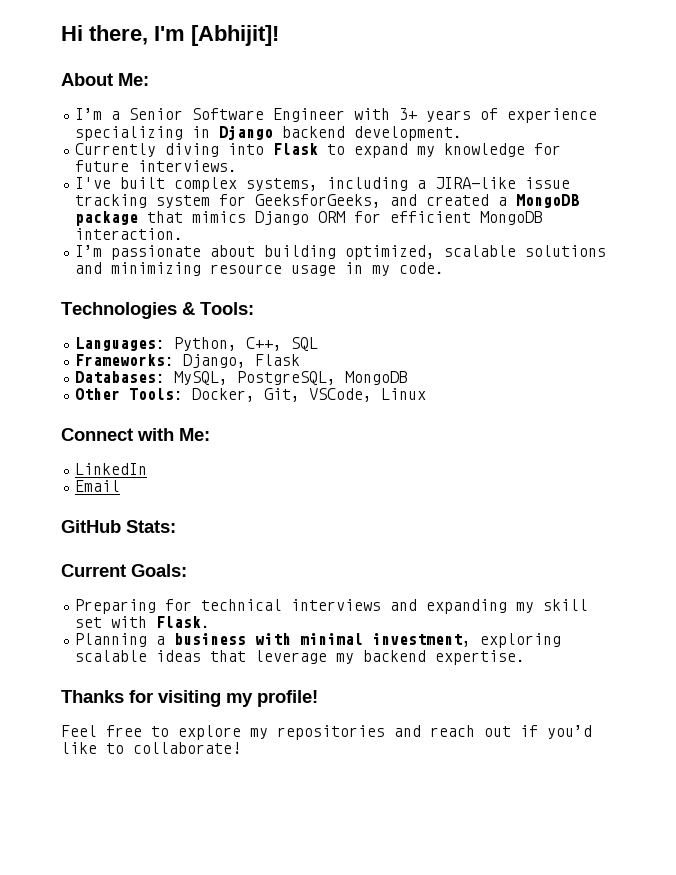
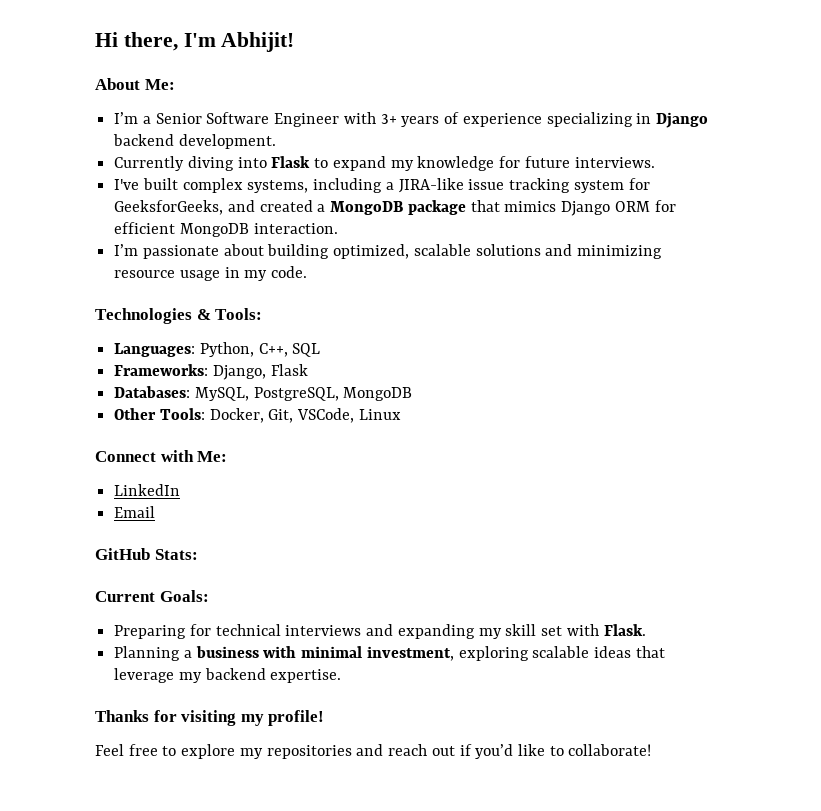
[191,25,279,46] [Abhijit]! -> [221,32,295,52] Abhijit!

